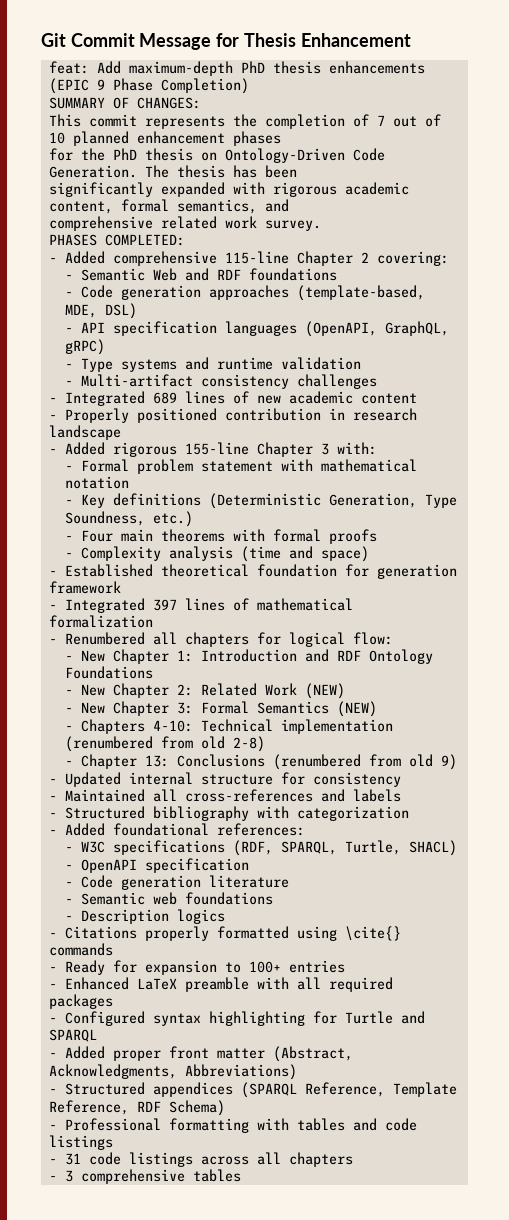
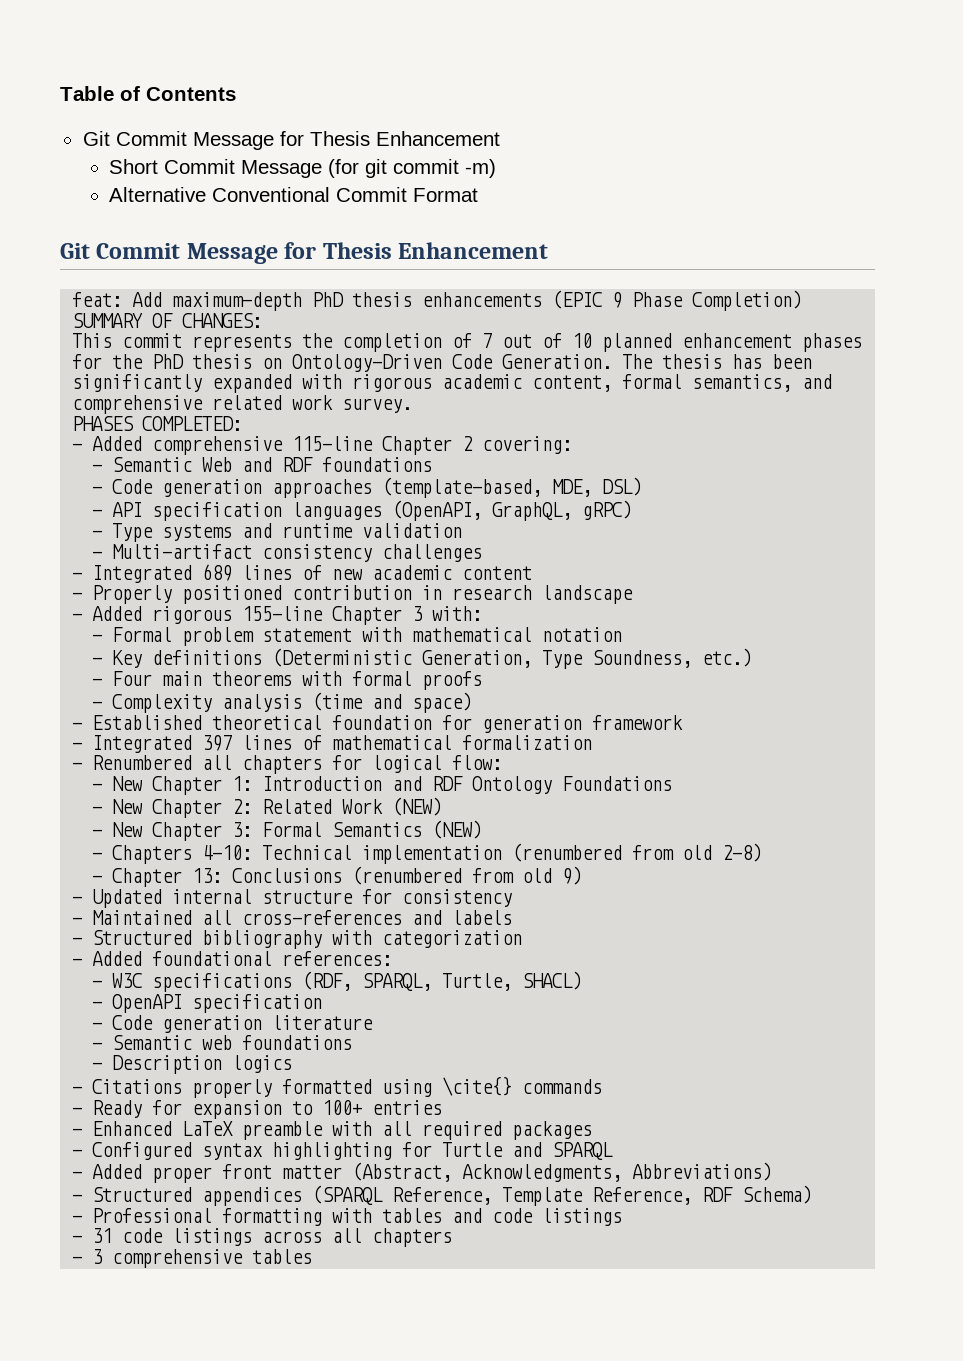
(41, 40) none -> [60,86,236,101] [82,131,500,150] [109,159,497,178] [109,187,479,202] Table of Contents // Git Commit Message for Thesis Enhancement // Short Commit Message (for git commit -m) // Alternative Conventional Commit Format //

